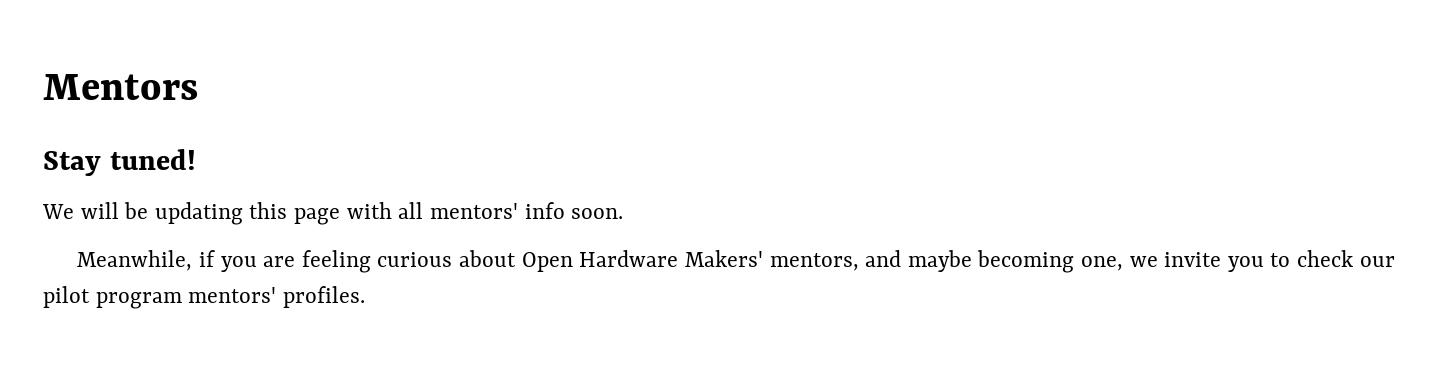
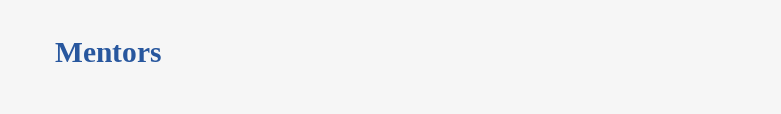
[43,149,196,176] [42,202,624,225] [77,250,1395,273] [43,286,365,309] // Stay tuned! // We will be updating this page with all mentors' info soon. // Meanwhile, if you are feeling curious about Open Hardware Makers' mentors, and maybe becoming one, we invite you to check our pilot program mentors' profiles. -> (161, 52) none

